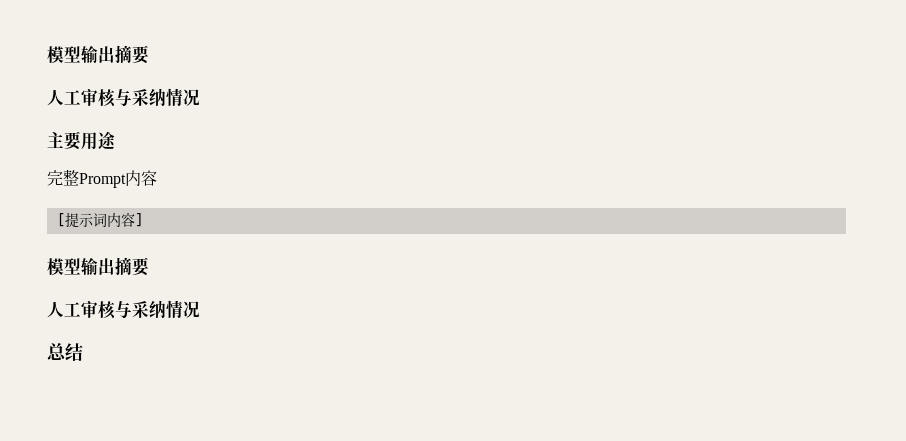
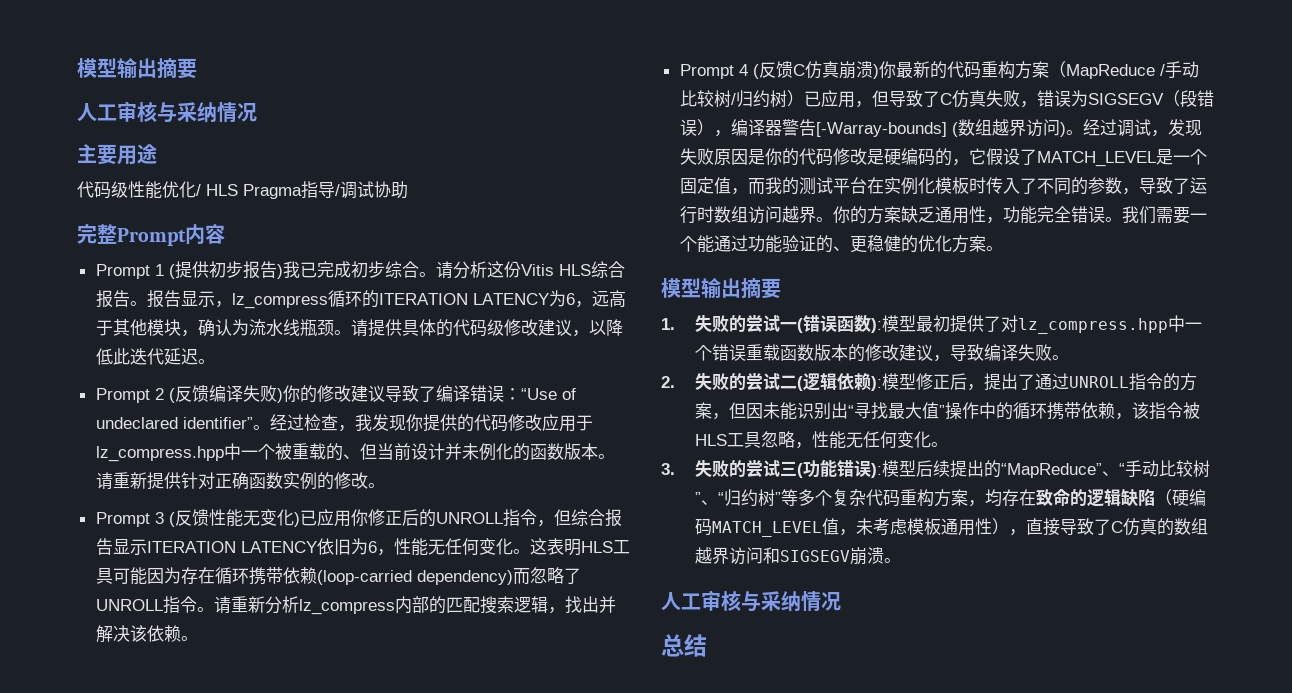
[47,169,157,188] [56,212,143,228] [47,257,149,276] 完整Prompt内容 // [提示词内容] // 模型输出摘要 -> [77,181,408,199] [77,224,225,246] [95,261,625,279] [95,290,626,309] [95,319,623,337] [95,348,215,365] [95,385,576,403] [95,414,593,432] [95,443,615,462] [95,472,385,490] [95,509,622,527] [95,538,630,556] [95,567,581,585] [95,596,616,615] [95,625,198,643] [679,61,1199,79] [679,90,1214,108] [679,119,1202,137] [679,148,1207,167] [679,177,1207,195] [679,206,1207,224] [679,235,1003,253] [661,278,781,299] [661,315,1202,334] [694,344,1069,362] [661,373,1197,391] [694,402,1200,420] [694,431,948,449] [661,459,1210,478] [694,489,1206,507] [694,518,1208,537] [694,547,901,565] 代码级性能优化/ HLS Pragma指导/调试协助 // 完整Prompt内容 // Prompt 1 (提供初步报告)我已完成初步综合。请分析这份Vitis HLS综合报告。报告显示，lz_compress循环的ITERATION LATENCY为6，远高于其他模块，确认为流水线瓶颈。请提供具体的代码级修改建议，以降低此迭代延迟。 // Prompt 2 (反馈编译失败)你的修改建议导致了编译错误：“Use of undeclared identifier”。经过检查，我发现你提供的代码修改应用于lz_compress.hpp中一个被重载的、但当前设计并未例化的函数版本。请重新提供针对正确函数实例的修改。 // Prompt 3 (反馈性能无变化)已应用你修正后的UNROLL指令，但综合报告显示ITERATION LATENCY依旧为6，性能无任何变化。这表明HLS工具可能因为存在循环携带依赖(loop-carried dependency)而忽略了UNROLL指令。请重新分析lz_compress内部的匹配搜索逻辑，找出并解决该依赖。 // Prompt 4 (反馈C仿真崩溃)你最新的代码重构方案（MapReduce /手动比较树/归约树）已应用，但导致了C仿真失败，错误为SIGSEGV（段错误），编译器警告[-Warray-bounds] (数组越界访问)。经过调试，发现失败原因是你的代码修改是硬编码的，它假设了MATCH_LEVEL是一个固定值，而我的测试平台在实例化模板时传入了不同的参数，导致了运行时数组访问越界。你的方案缺乏通用性，功能完全错误。我们需要一个能通过功能验证的、更稳健的优化方案。 // 模型输出摘要 // 1.失败的尝试一(错误函数):模型最初提供了对lz_compress.hpp中一个错误重载函数版本的修改建议，导致编译失败。 // 2.失败的尝试二(逻辑依赖):模型修正后，提出了通过UNROLL指令的方案，但因未能识别出“寻找最大值”操作中的循环携带依赖，该指令被HLS工具忽略，性能无任何变化。 // 3.失败的尝试三(功能错误):模型后续提出的“MapReduce”、“手动比较树”、“归约树”等多个复杂代码重构方案，均存在致命的逻辑缺陷（硬编码MATCH_LEVEL值，未考虑模板通用性），直接导致了C仿真的数组越界访问和SIGSEGV崩溃。

